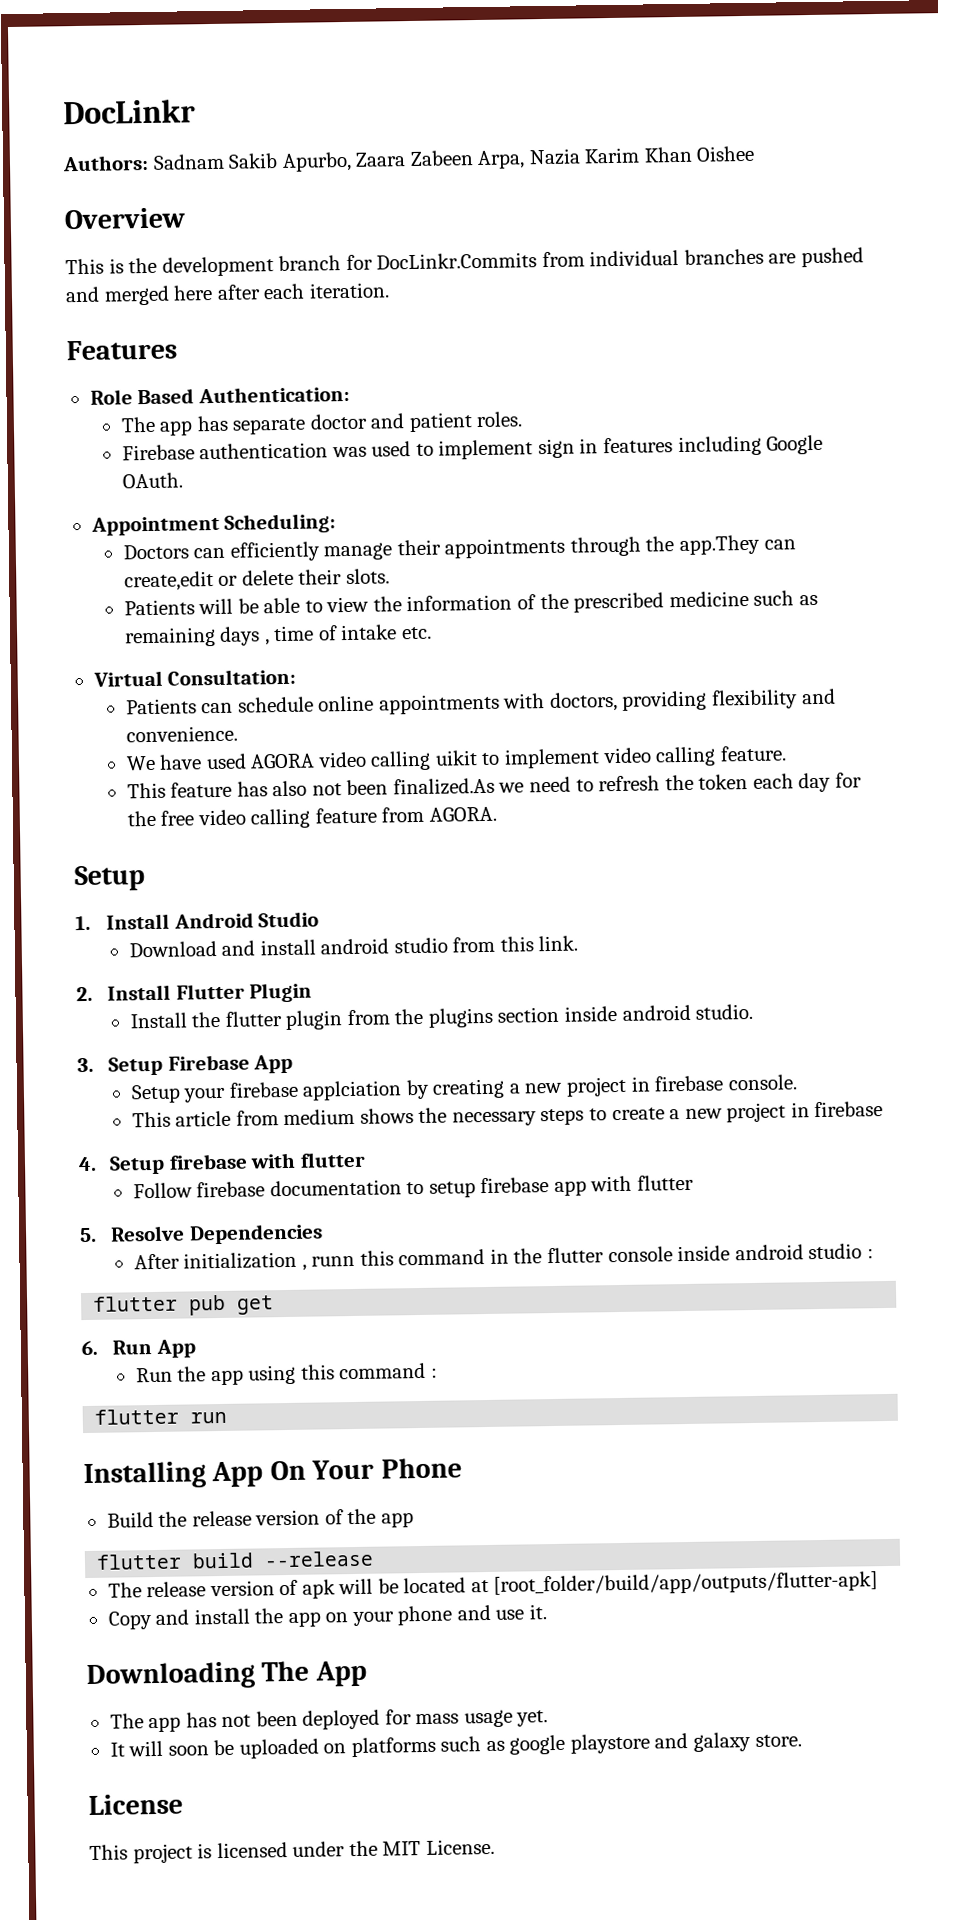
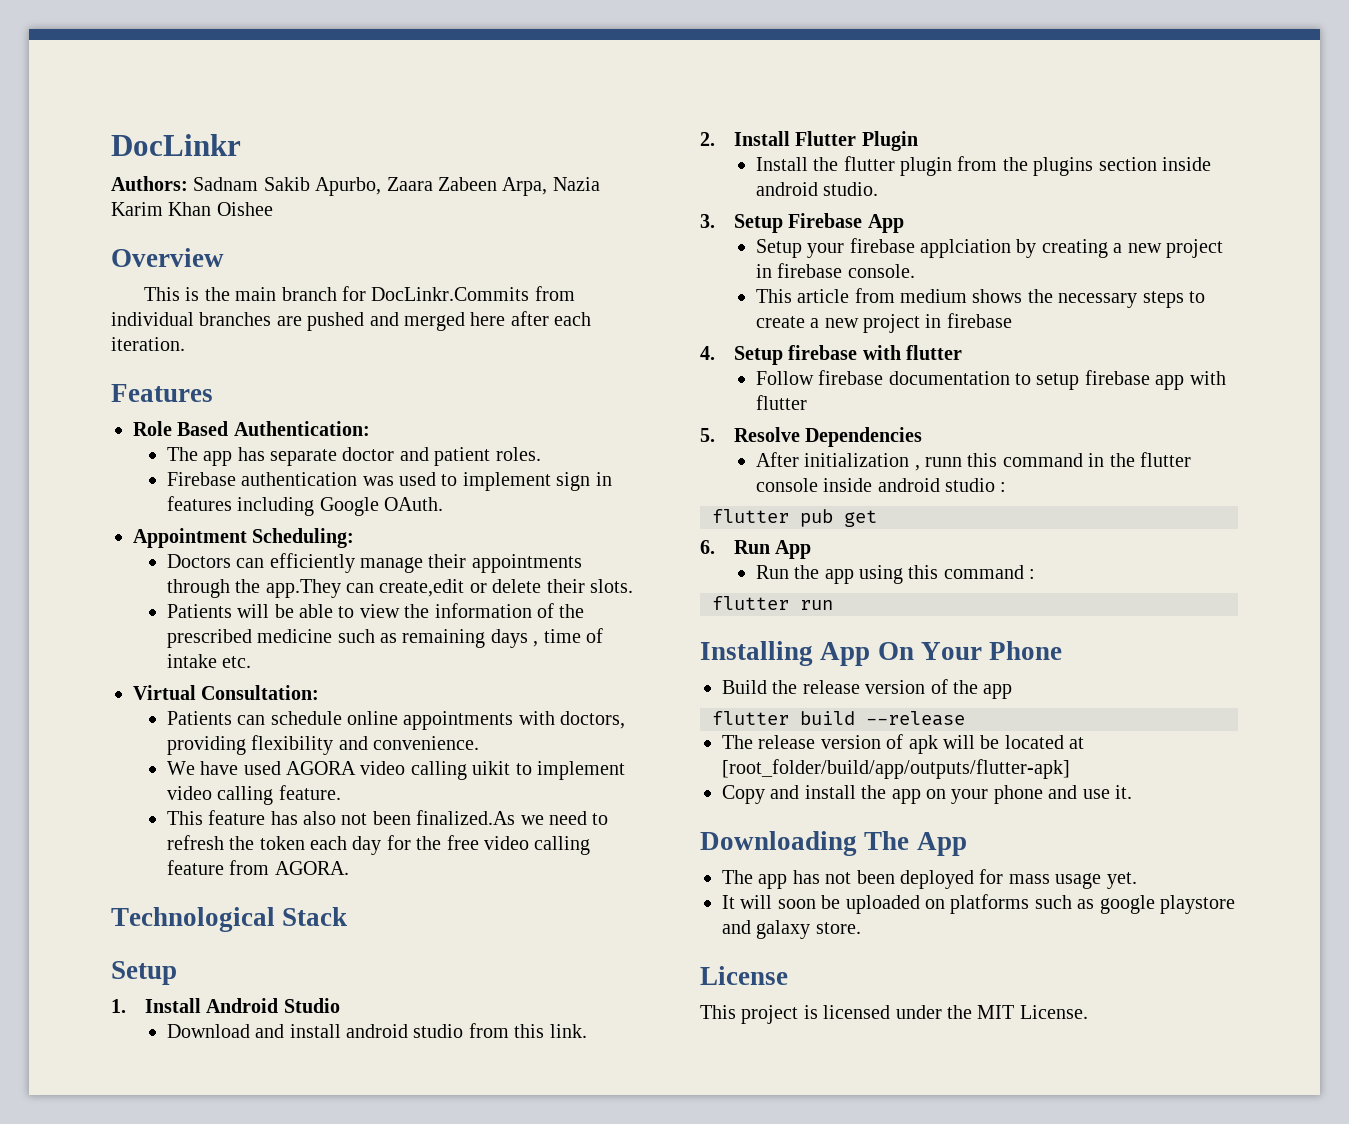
[161,256,274,277] development -> [235,287,277,301] main
(497, 814) none -> [111,907,348,932] // Technological Stack

